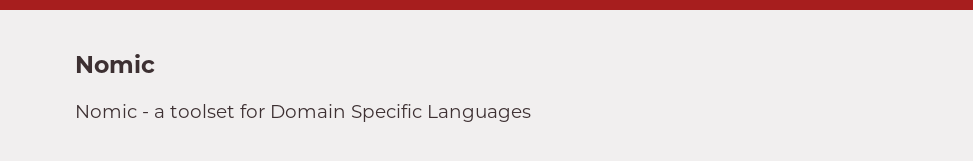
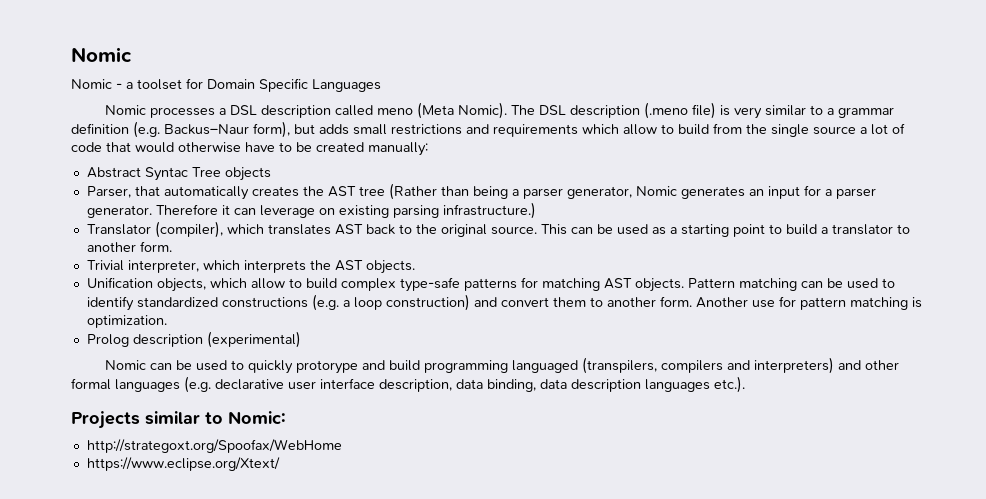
(531, 113) none -> [105,102,895,119] [71,121,905,138] [71,142,428,156] [86,167,271,181] [86,183,876,200] [86,202,536,219] [86,221,910,238] [86,241,172,252] [86,260,415,274] [86,277,895,292] [86,294,922,311] [86,315,167,328] [86,331,301,348] [105,357,900,374] [71,376,745,393] [71,411,286,429] [86,439,342,453] [86,457,280,471] // Nomic processes a DSL description called meno (Meta Nomic). The DSL description (.meno file) is very similar to a grammar definition (e.g. Backus–Naur form), but adds small restrictions and requirements which allow to build from the single source a lot of code that would otherwise have to be created manually: // Abstract Syntac Tree objects // Parser, that automatically creates the AST tree (Rather than being a parser generator, Nomic generates an input for a parser generator. Therefore it can leverage on existing parsing infrastructure.) // Translator (compiler), which translates AST back to the original source. This can be used as a starting point to build a translator to another form. // Trivial interpreter, which interprets the AST objects. // Unification objects, which allow to build complex type-safe patterns for matching AST objects. Pattern matching can be used to identify standardized constructions (e.g. a loop construction) and convert them to another form. Another use for pattern matching is optimization. // Prolog description (experimental) // Nomic can be used to quickly protorype and build programming languaged (transpilers, compilers and interpreters) and other formal languages (e.g. declarative user interface description, data binding, data description languages etc.). // Projects similar to Nomic: // http://strategoxt.org/Spoofax/WebHome // https://www.eclipse.org/Xtext/

